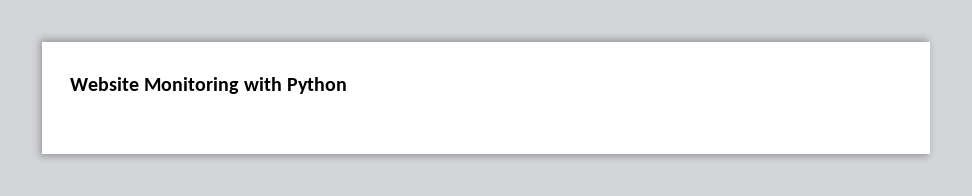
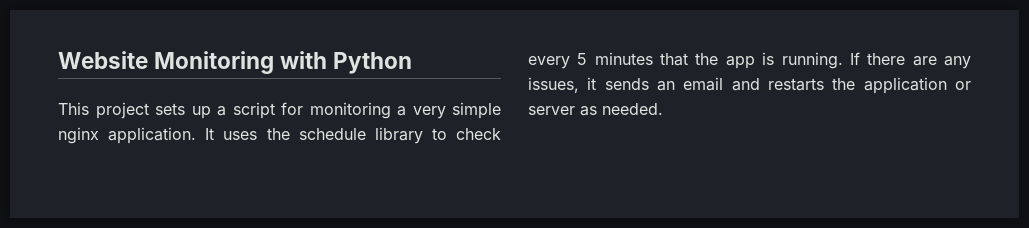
(347, 85) none -> [58,102,501,119] [58,127,501,144] [528,52,972,69] [528,77,971,94] [528,103,663,116] // This project sets up a script for monitoring a very simple nginx application. It uses the schedule library to check every 5 minutes that the app is running. If there are any issues, it sends an email and restarts the application or server as needed.

